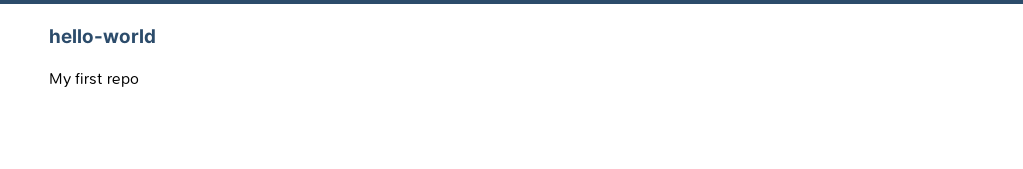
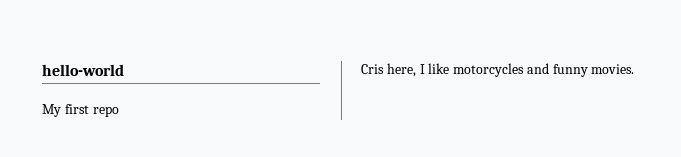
(139, 81) none -> [361,63,635,77] // Cris here, I like motorcycles and funny movies.

